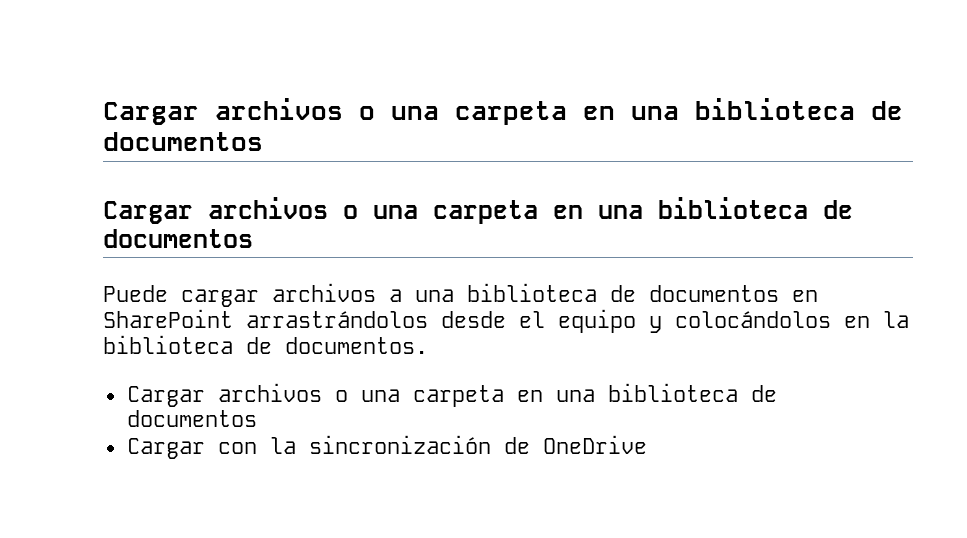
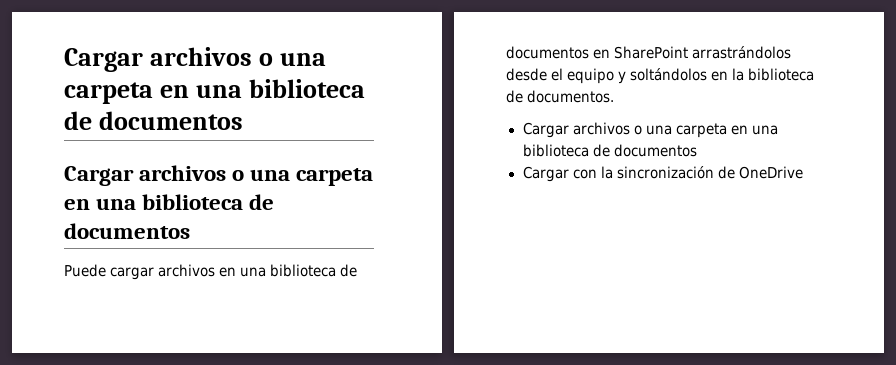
[389,289,402,302] a -> [219,267,237,277] en
[675,311,831,328] colocándolos -> [630,68,708,81] soltándolos

